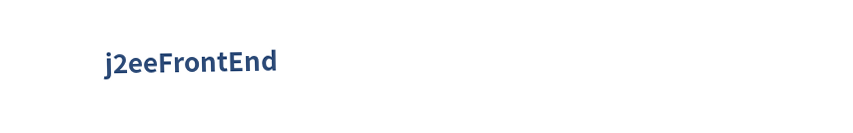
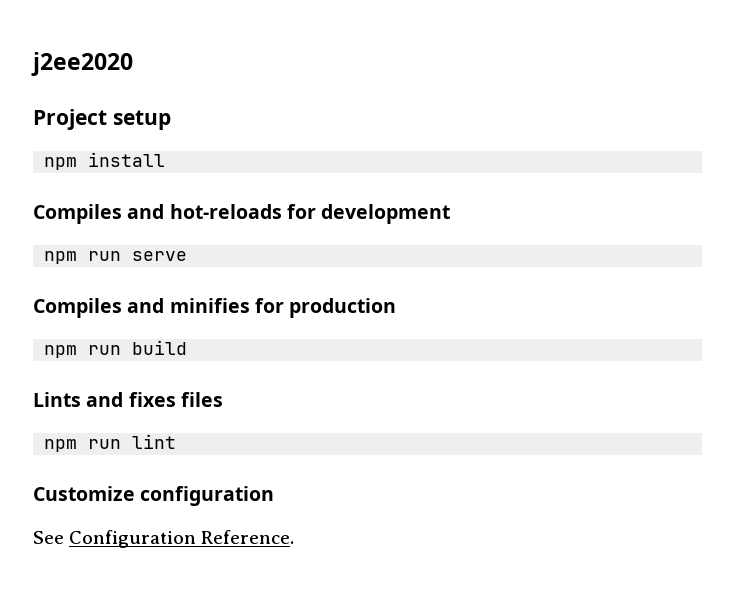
[102,48,279,80] j2eeFrontEnd -> [31,52,133,76] [33,109,171,130] [44,152,166,170] [33,204,451,224] [44,251,188,264] [33,298,397,318] [44,340,188,358] [33,392,223,407] [44,434,177,452] [33,486,275,506] [33,530,295,548] j2ee2020 // Project setup // npm install // Compiles and hot-reloads for development // npm run serve // Compiles and minifies for production // npm run build // Lints and fixes files // npm run lint // Customize configuration // See Configuration Reference.

